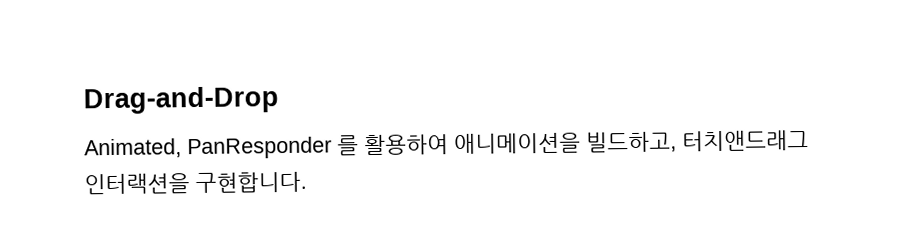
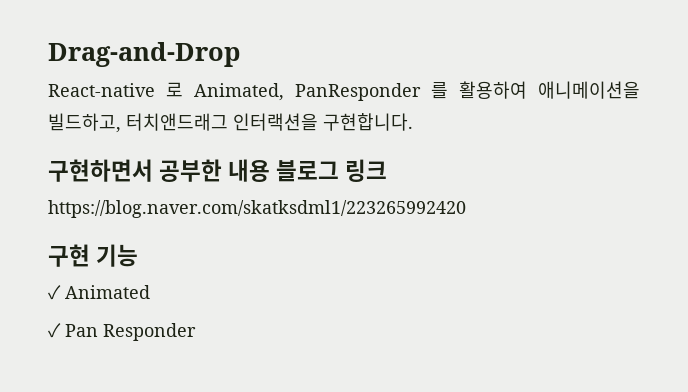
(279, 100) none -> [48,82,183,97] React-native 로
(307, 182) none -> [48,159,388,182] [48,200,466,218] [48,244,139,267] [48,285,150,300] [48,323,196,341] // 구현하면서 공부한 내용 블로그 링크 // https://blog.naver.com/skatksdml1/223265992420 // 구현 기능 // ✓ Animated // ✓ Pan Responder

